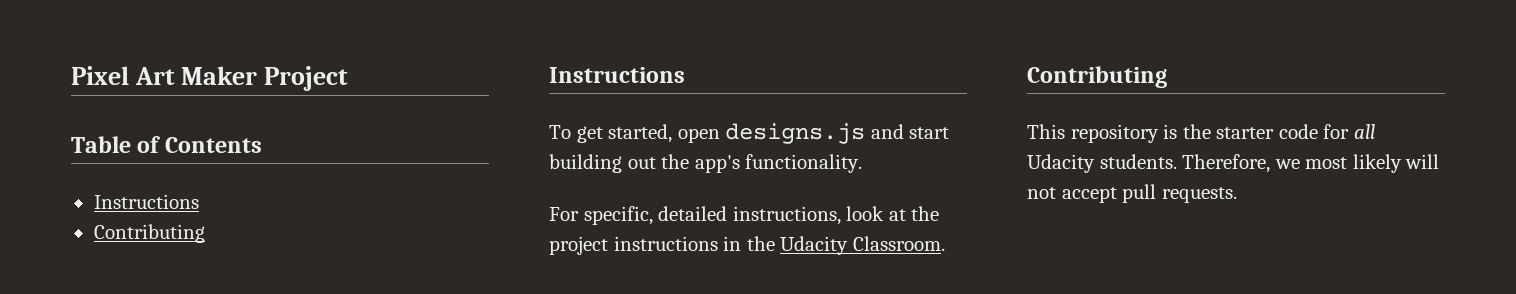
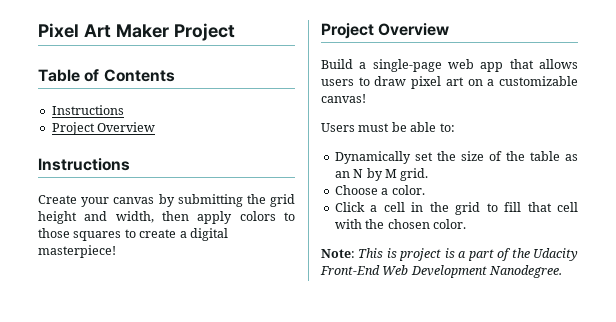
[93,224,205,243] [549,67,685,83] [549,123,950,144] [549,154,863,173] [549,206,940,225] [549,236,945,255] [1027,66,1167,88] [1027,124,1375,143] [1027,154,1440,173] [1027,184,1237,203] Contributing // Instructions // To get started, open designs.js and start building out the app's functionality. // For specific, detailed instructions, look at the project instructions in the Udacity Classroom. // Contributing // This repository is the starter code for all Udacity students. Therefore, we most likely will not accept pull requests. -> [51,122,156,135] [38,158,130,171] [38,194,295,207] [38,211,295,224] [38,228,228,241] [38,245,116,258] [321,23,450,39] [321,59,578,72] [321,76,578,89] [321,94,366,103] [321,122,455,132] [334,151,578,164] [334,168,429,181] [334,185,425,195] [334,202,578,215] [334,219,466,229] [321,248,578,261] [320,265,563,278] Project Overview // Instructions // Create your canvas by submitting the grid height and width, then apply colors to those squares to create a digital masterpiece! // Project Overview // Build a single-page web app that allows users to draw pixel art on a customizable canvas! // Users must be able to: // Dynamically set the size of the table as an N by M grid. // Choose a color. // Click a cell in the grid to fill that cell with the chosen color. // Note: This is project is a part of the Udacity Front-End Web Development Nanodegree.

